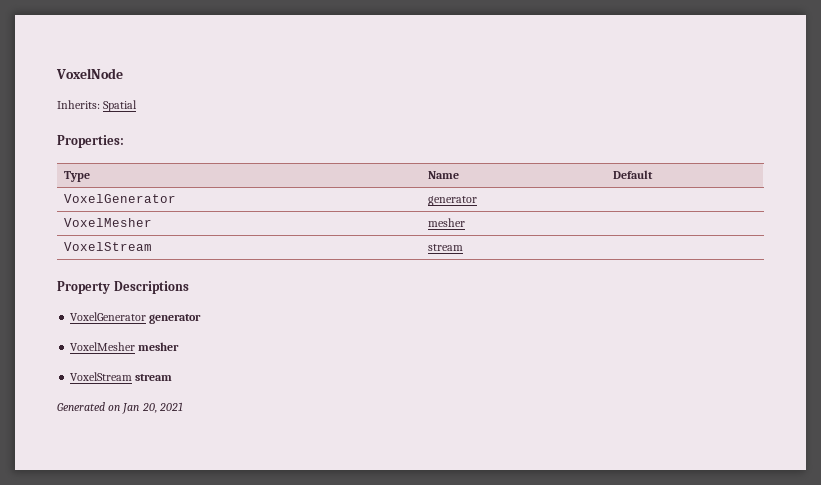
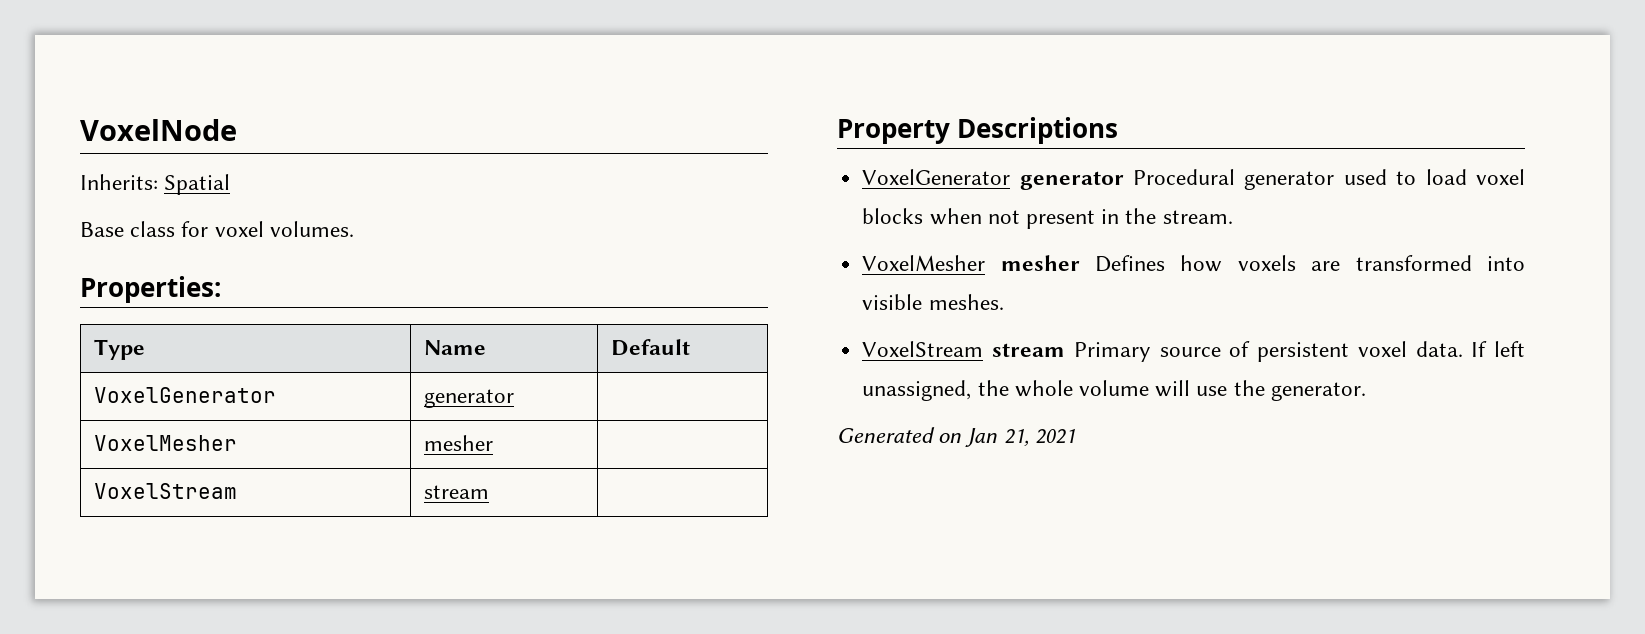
(138, 106) none -> [80,221,354,237] // Base class for voxel volumes.
[70,342,180,351] [70,372,173,381] // VoxelMesher mesher // VoxelStream stream -> [1133,169,1525,190] [862,208,1233,229] [862,255,1525,272] [862,294,1004,310] [862,341,1525,362] [862,380,1366,401] Procedural generator used to load voxel blocks when not present in the stream. // VoxelMesher mesher Defines how voxels are transformed into visible meshes. // VoxelStream stream Primary source of persistent voxel data. If left unassigned, the whole volume will use the generator.
[141,403,157,413] 20, -> [1003,428,1029,446] 21,

